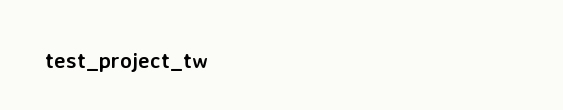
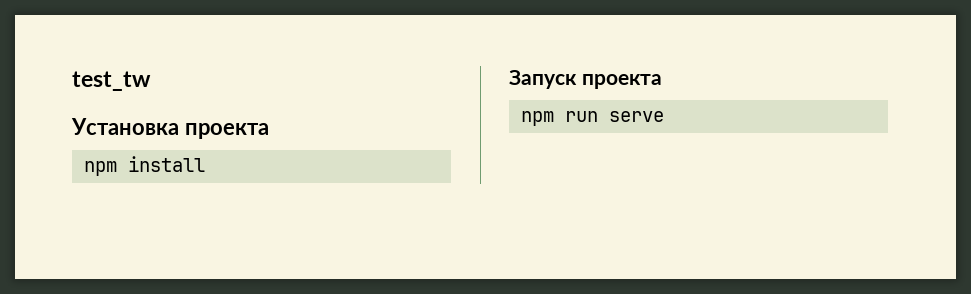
[45,53,208,72] test_project_tw -> [72,71,151,91] [71,118,269,139] [83,156,205,176] [509,70,662,89] [520,111,664,126] test_tw // Установка проекта // npm install // Запуск проекта // npm run serve

